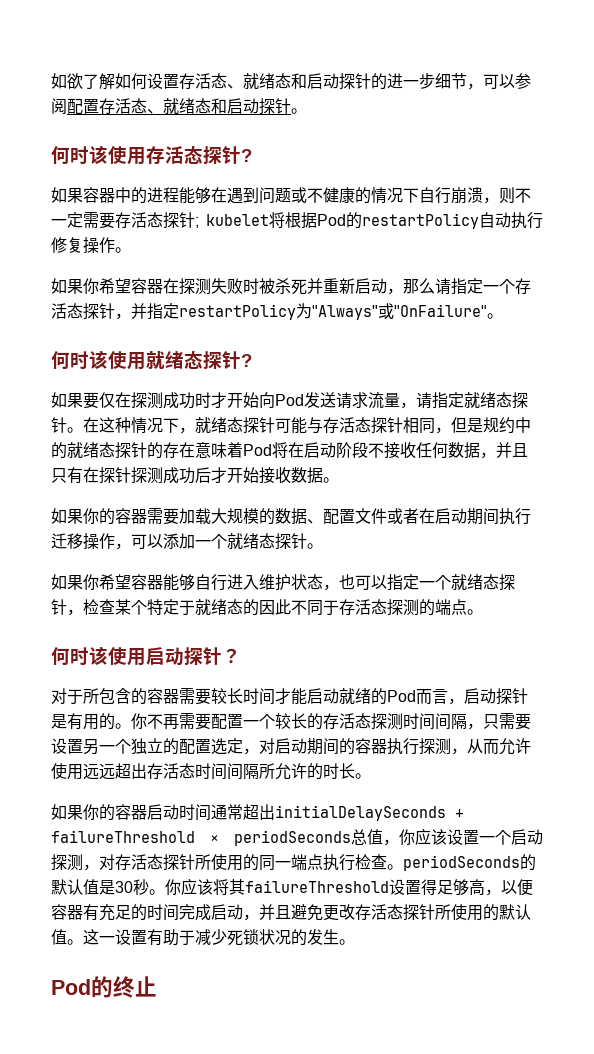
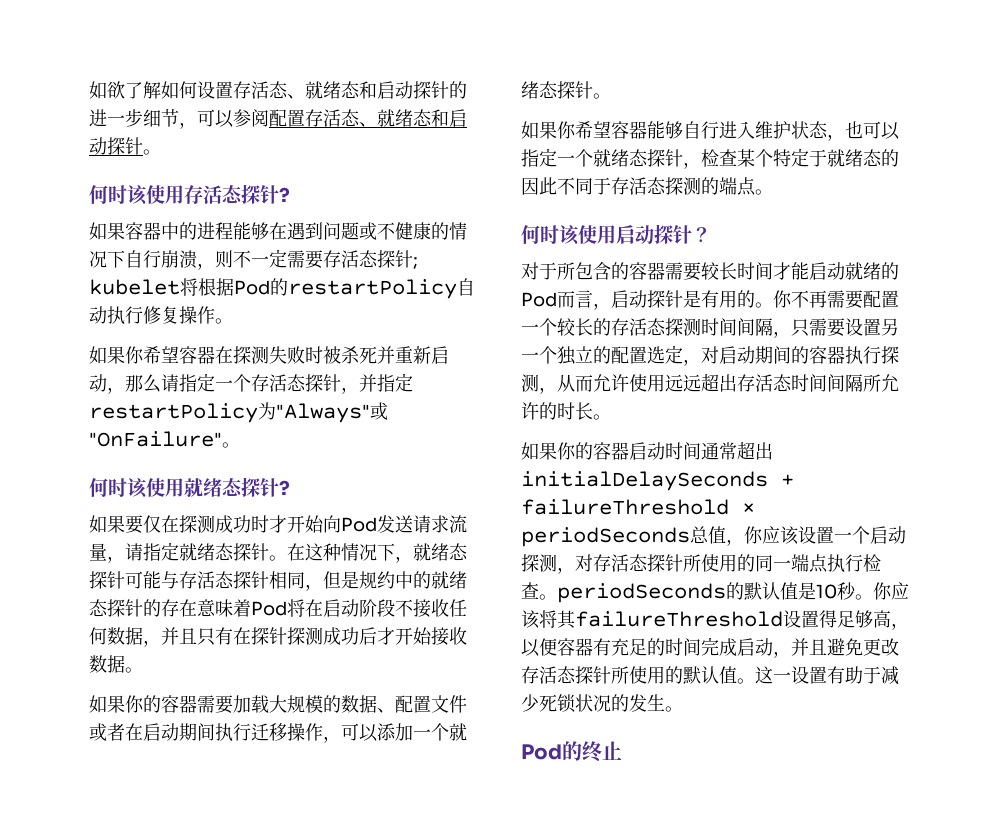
[115,881,133,893] 30 -> [816,584,837,599] 10

